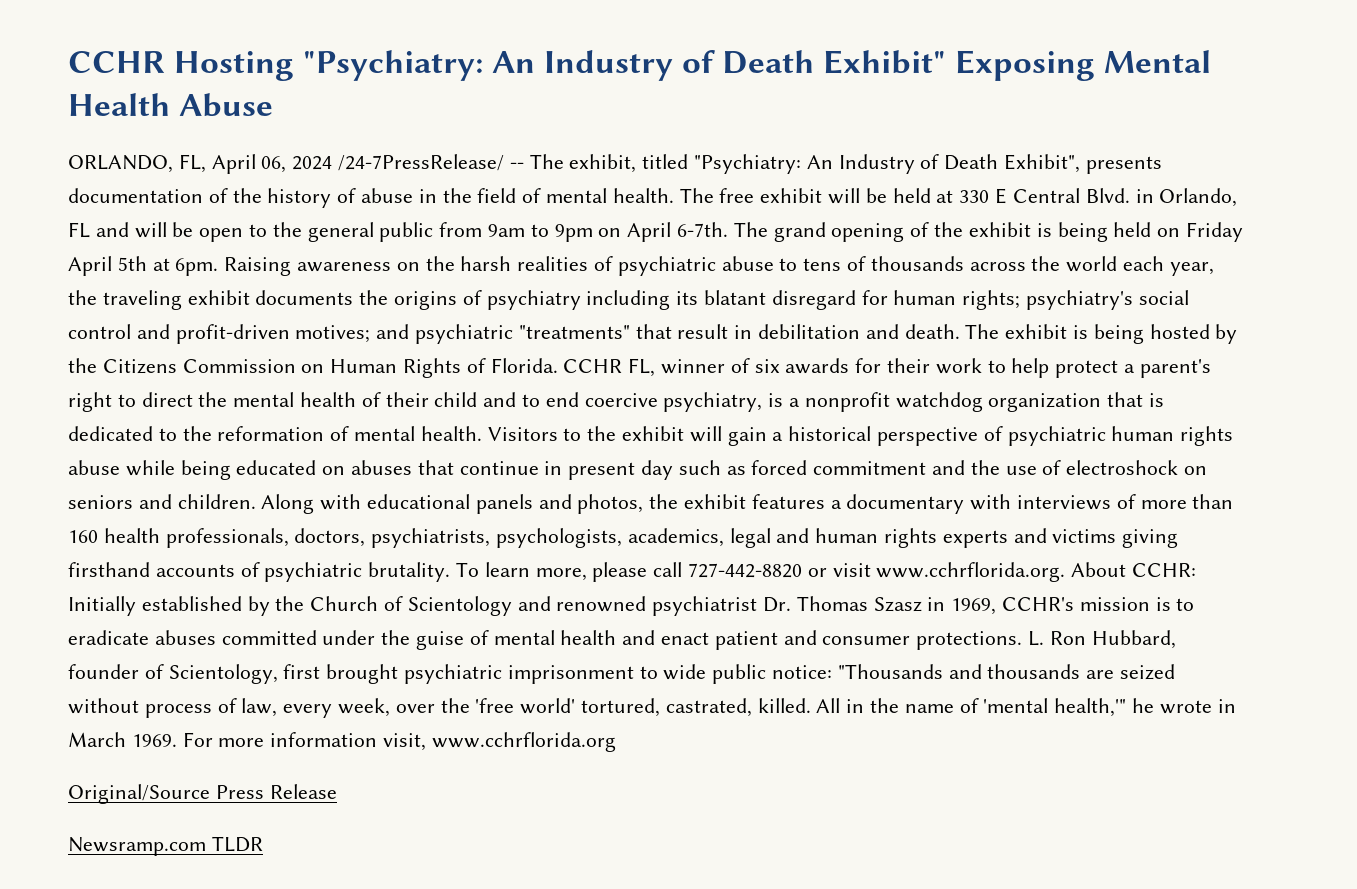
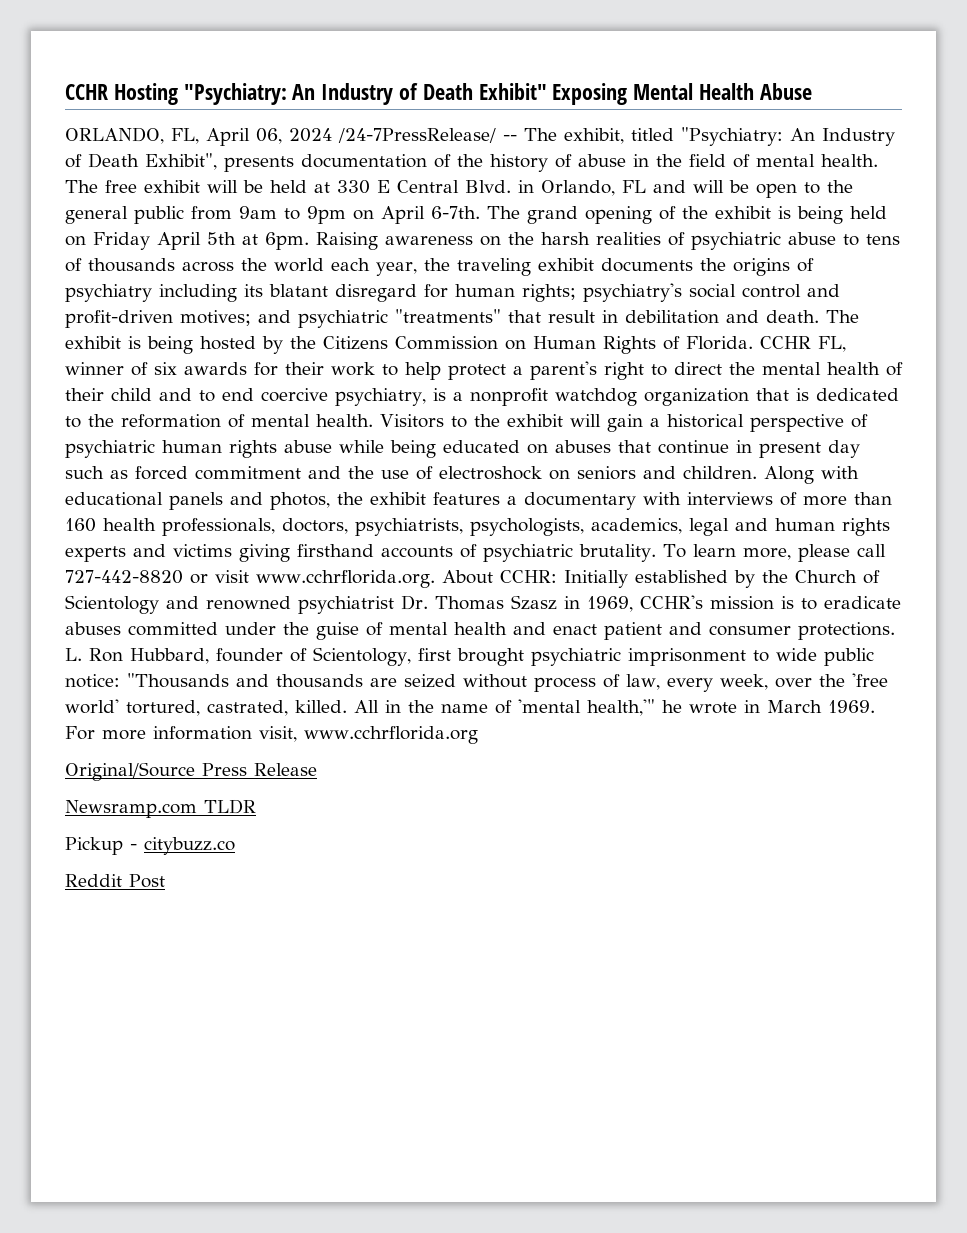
(263, 844) none -> [65,837,235,855] [65,874,165,888] // Pickup - citybuzz.co // Reddit Post

